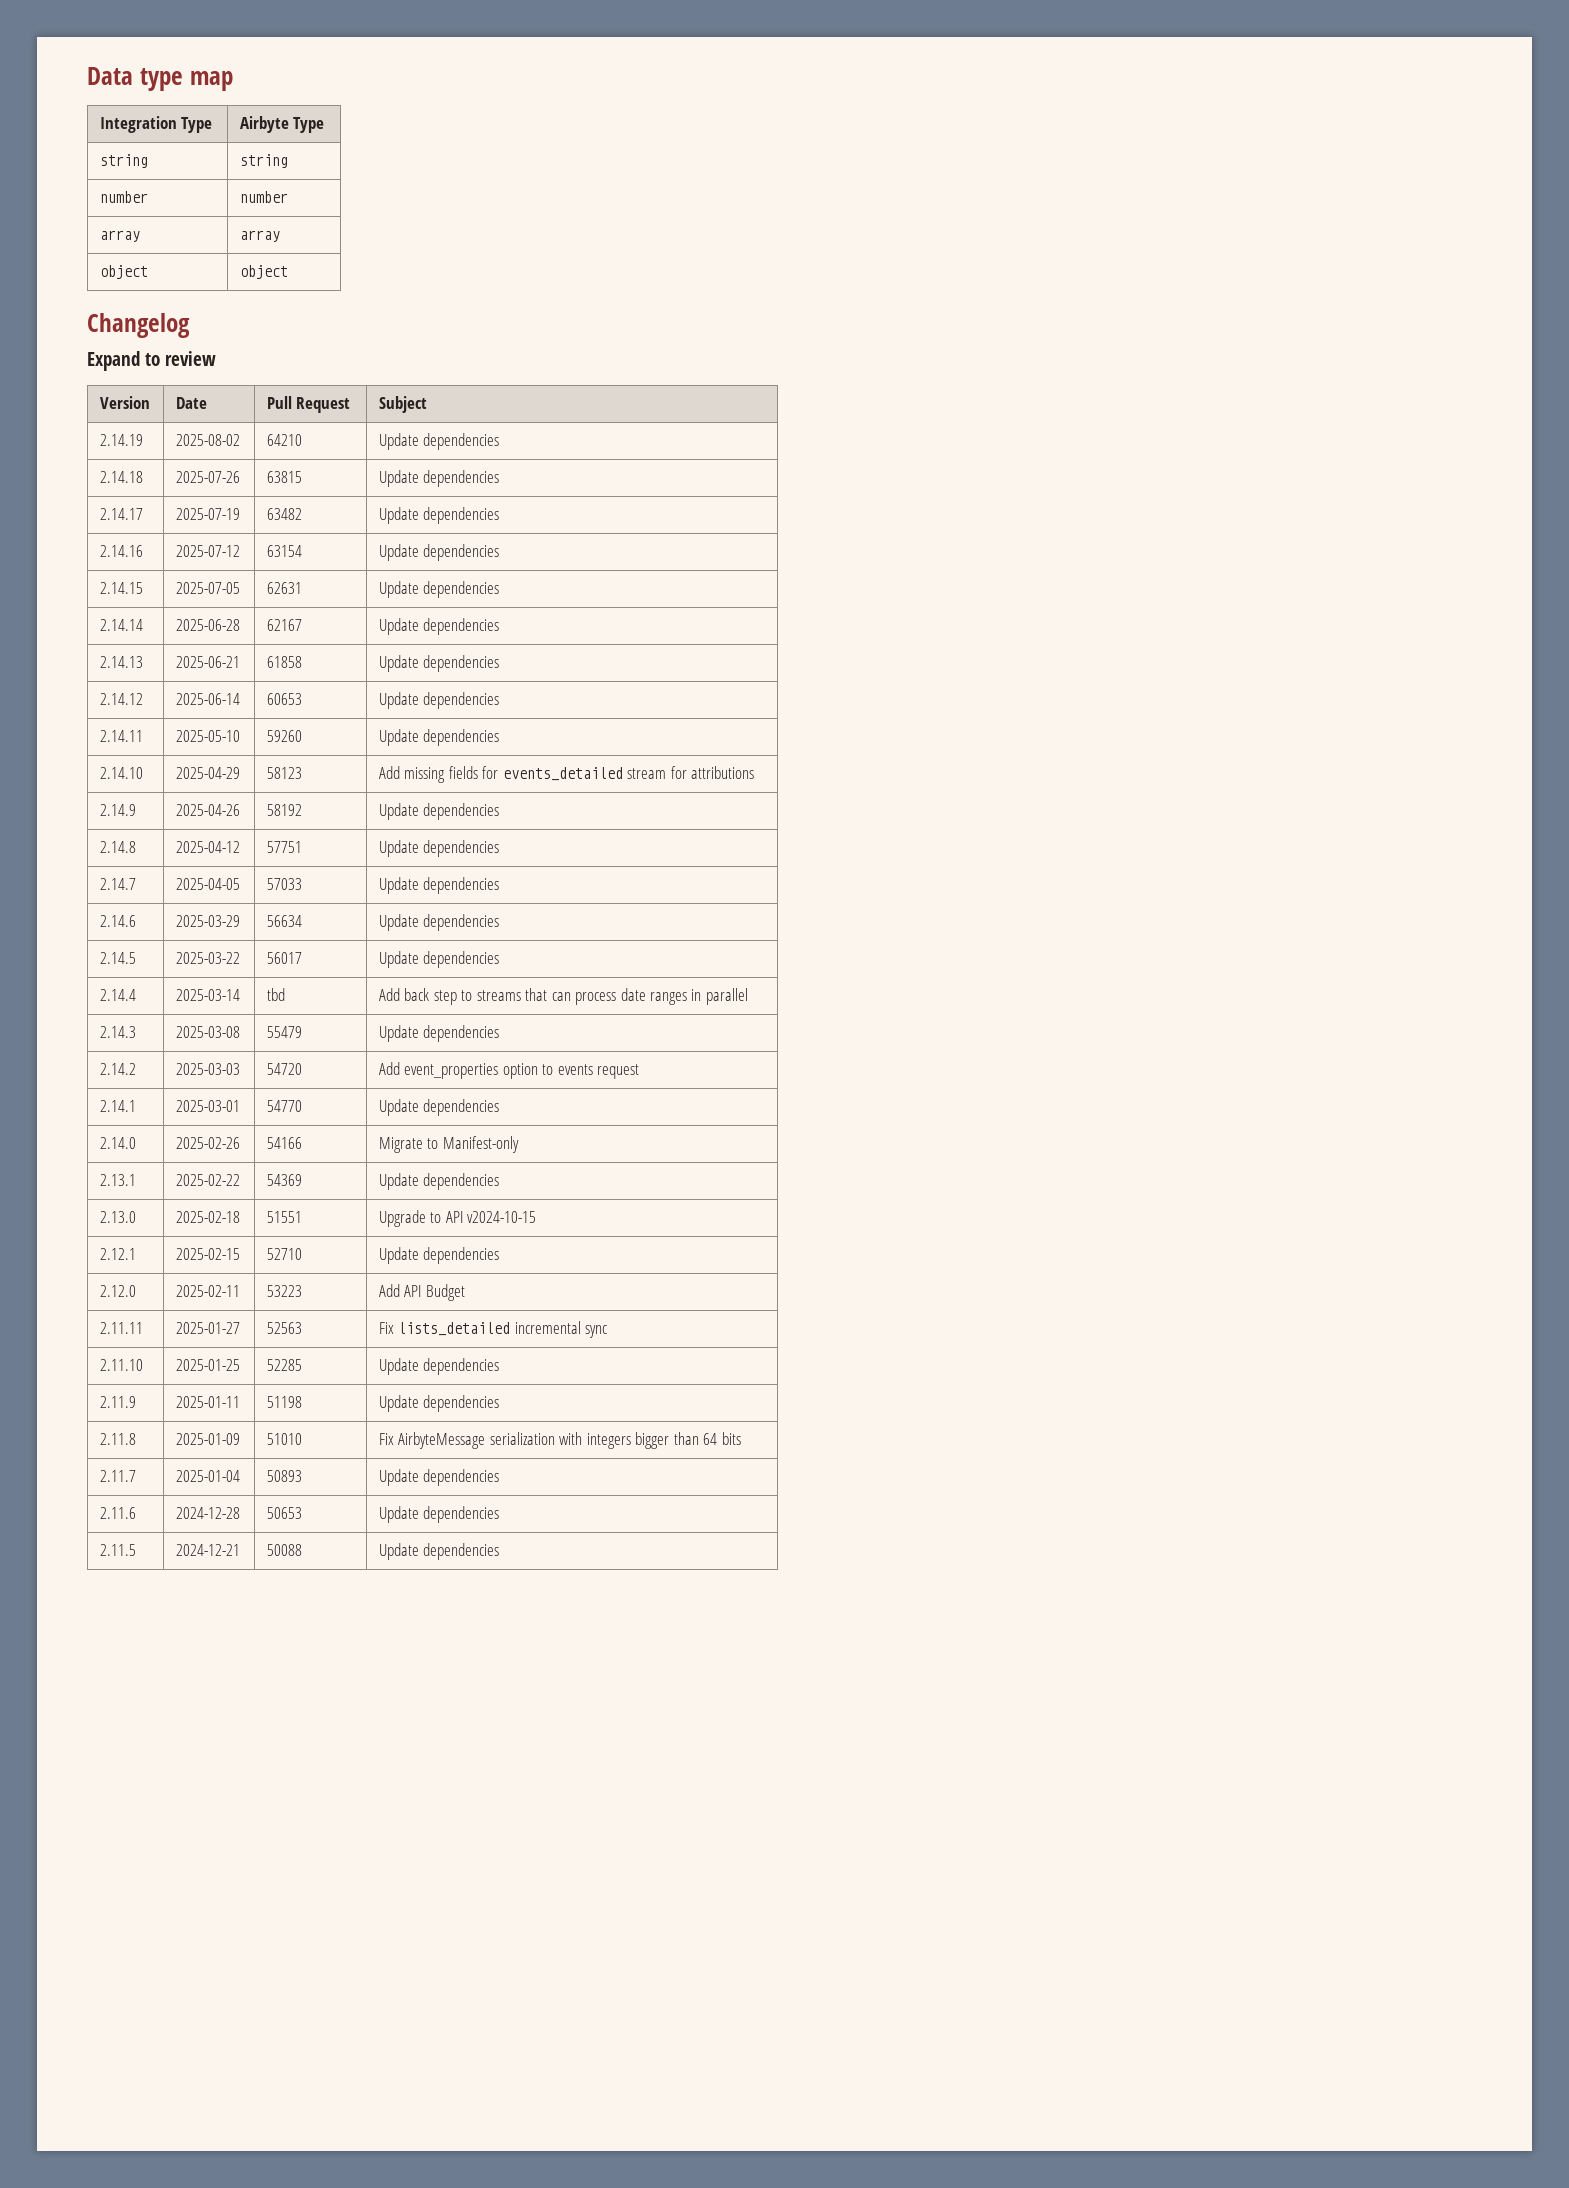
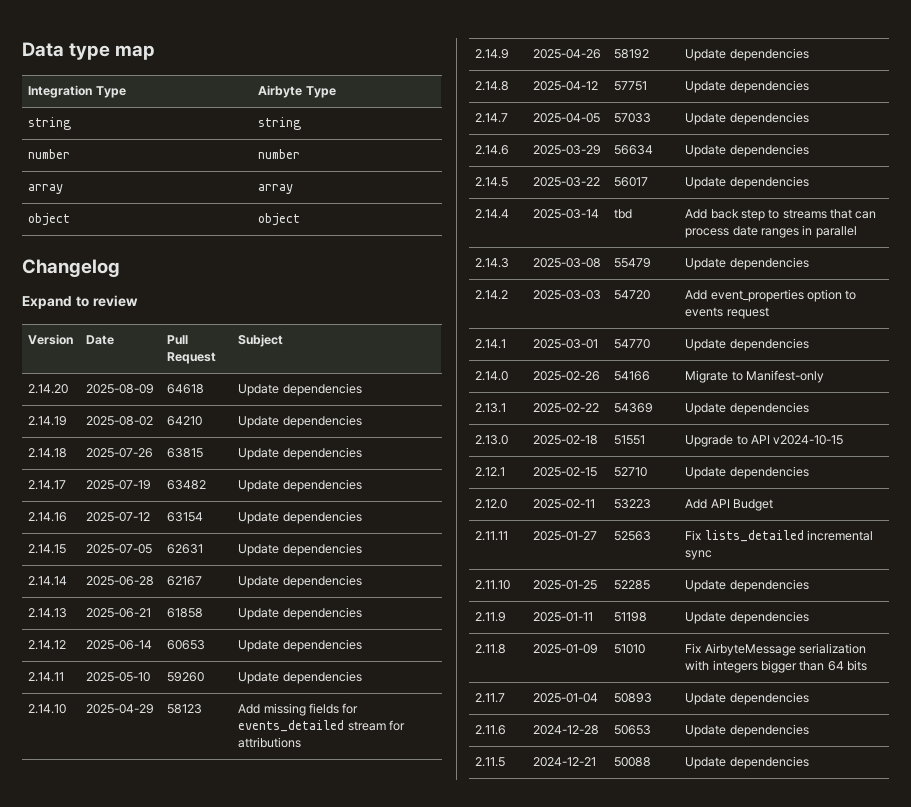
(427, 404) none -> [28,384,69,394] [86,384,155,394] [167,384,205,394] [238,383,362,396] // 2.14.20 | 2025-08-09 | 64618 | Update dependencies

